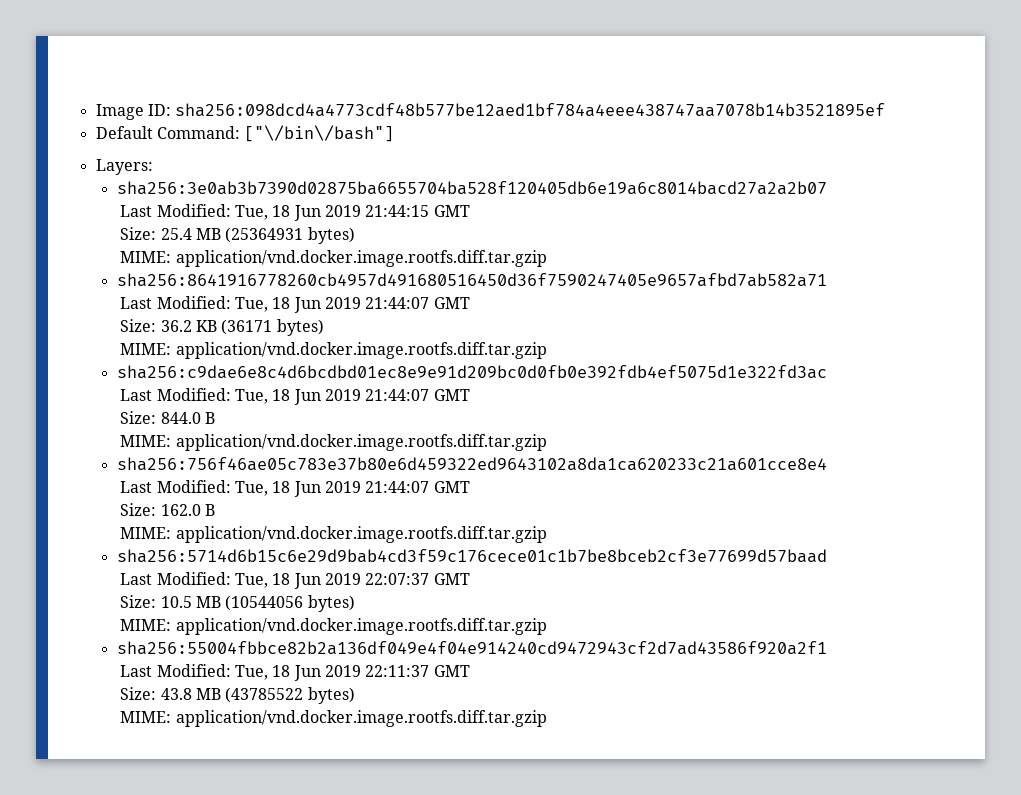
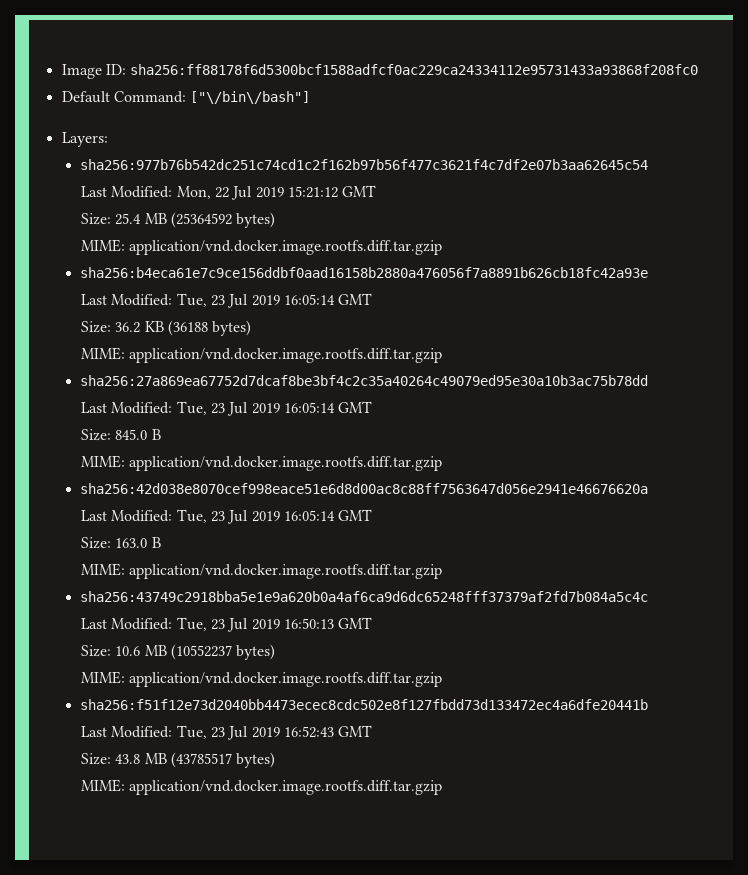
[175,103,886,117] sha256:098dcd4a4773cdf48b577be12aed1bf784a4eee438747aa7078b14b3521895ef -> [130,64,699,75] sha256:ff88178f6d5300bcf1588adfcf0ac229ca24334112e95731433a93868f208fc0
[116,181,827,195] [120,204,430,221] sha256:3e0ab3b7390d02875ba6655704ba528f120405db6e19a6c8014bacd27a2a2b07 // Last Modified: Tue, 18 Jun 2019 21:44:15 -> [80,159,649,170] [80,186,338,200] sha256:977b76b542dc251c74cd1c2f162b97b56f477c3621f4c7df2e07b3aa62645c54 // Last Modified: Mon, 22 Jul 2019 15:21:12
[225,227,355,244] [120,250,547,267] [116,273,827,287] [120,296,430,313] (25364931 bytes) // MIME: application/vnd.docker.image.rootfs.diff.tar.gzip // sha256:8641916778260cb4957d491680516450d36f7590247405e9657afbd7ab582a71 // Last Modified: Tue, 18 Jun 2019 21:44:07 -> [170,212,276,228] [80,239,443,255] [80,267,649,278] [80,293,335,308] (25364592 bytes) // MIME: application/vnd.docker.image.rootfs.diff.tar.gzip // sha256:b4eca61e7c9ce156ddbf0aad16158b2880a476056f7a8891b626cb18fc42a93e // Last Modified: Tue, 23 Jul 2019 16:05:14
[221,319,324,336] [120,342,547,359] [116,365,827,379] [120,388,470,405] [120,411,215,424] [120,434,547,451] [116,457,827,471] [120,480,470,497] [120,503,215,516] [120,526,547,543] [116,549,827,563] [120,572,470,589] [120,595,355,612] [120,618,547,635] [116,641,827,655] [120,664,430,681] (36171 bytes) // MIME: application/vnd.docker.image.rootfs.diff.tar.gzip // sha256:c9dae6e8c4d6bcdbd01ec8e9e91d209bc0d0fb0e392fdb4ef5075d1e322fd3ac // Last Modified: Tue, 18 Jun 2019 21:44:07 GMT // Size: 844.0 B // MIME: application/vnd.docker.image.rootfs.diff.tar.gzip // sha256:756f46ae05c783e37b80e6d459322ed9643102a8da1ca620233c21a601cce8e4 // Last Modified: Tue, 18 Jun 2019 21:44:07 GMT // Size: 162.0 B // MIME: application/vnd.docker.image.rootfs.diff.tar.gzip // sha256:5714d6b15c6e29d9bab4cd3f59c176cece01c1b7be8bceb2cf3e77699d57baad // Last Modified: Tue, 18 Jun 2019 22:07:37 GMT // Size: 10.5 MB (10544056 bytes) // MIME: application/vnd.docker.image.rootfs.diff.tar.gzip // sha256:55004fbbce82b2a136df049e4f04e914240cd9472943cf2d7ad43586f920a2f1 // Last Modified: Tue, 18 Jun 2019 22:11:37 -> [167,320,252,336] [80,347,443,363] [80,375,649,386] [80,401,373,416] [80,429,161,441] [80,455,443,471] [80,483,649,494] [80,509,373,524] [80,537,161,549] [80,563,443,579] [80,591,649,602] [80,617,373,632] [80,644,276,660] [80,671,443,687] [80,699,649,710] [80,725,334,740] (36188 bytes) // MIME: application/vnd.docker.image.rootfs.diff.tar.gzip // sha256:27a869ea67752d7dcaf8be3bf4c2c35a40264c49079ed95e30a10b3ac75b78dd // Last Modified: Tue, 23 Jul 2019 16:05:14 GMT // Size: 845.0 B // MIME: application/vnd.docker.image.rootfs.diff.tar.gzip // sha256:42d038e8070cef998eace51e6d8d00ac8c88ff7563647d056e2941e46676620a // Last Modified: Tue, 23 Jul 2019 16:05:14 GMT // Size: 163.0 B // MIME: application/vnd.docker.image.rootfs.diff.tar.gzip // sha256:43749c2918bba5e1e9a620b0a4af6ca9d6dc65248fff37379af2fd7b084a5c4c // Last Modified: Tue, 23 Jul 2019 16:50:13 GMT // Size: 10.6 MB (10552237 bytes) // MIME: application/vnd.docker.image.rootfs.diff.tar.gzip // sha256:f51f12e73d2040bb4473ecec8cdc502e8f127fbdd73d133472ec4a6dfe20441b // Last Modified: Tue, 23 Jul 2019 16:52:43
[225,687,304,703] (43785522 -> [170,752,232,768] (43785517

